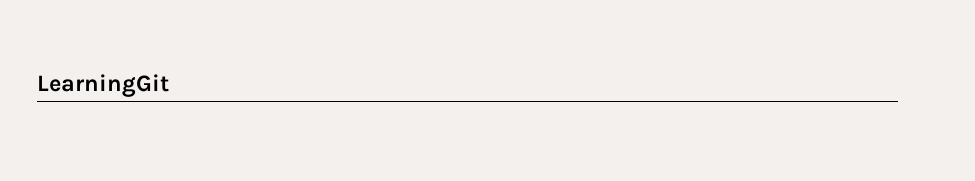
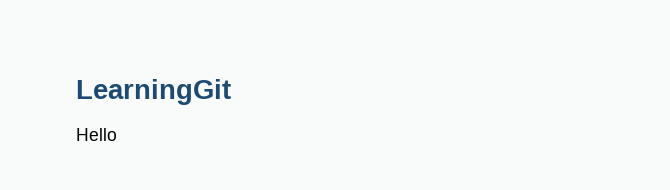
(169, 85) none -> [76,128,117,141] // Hello

